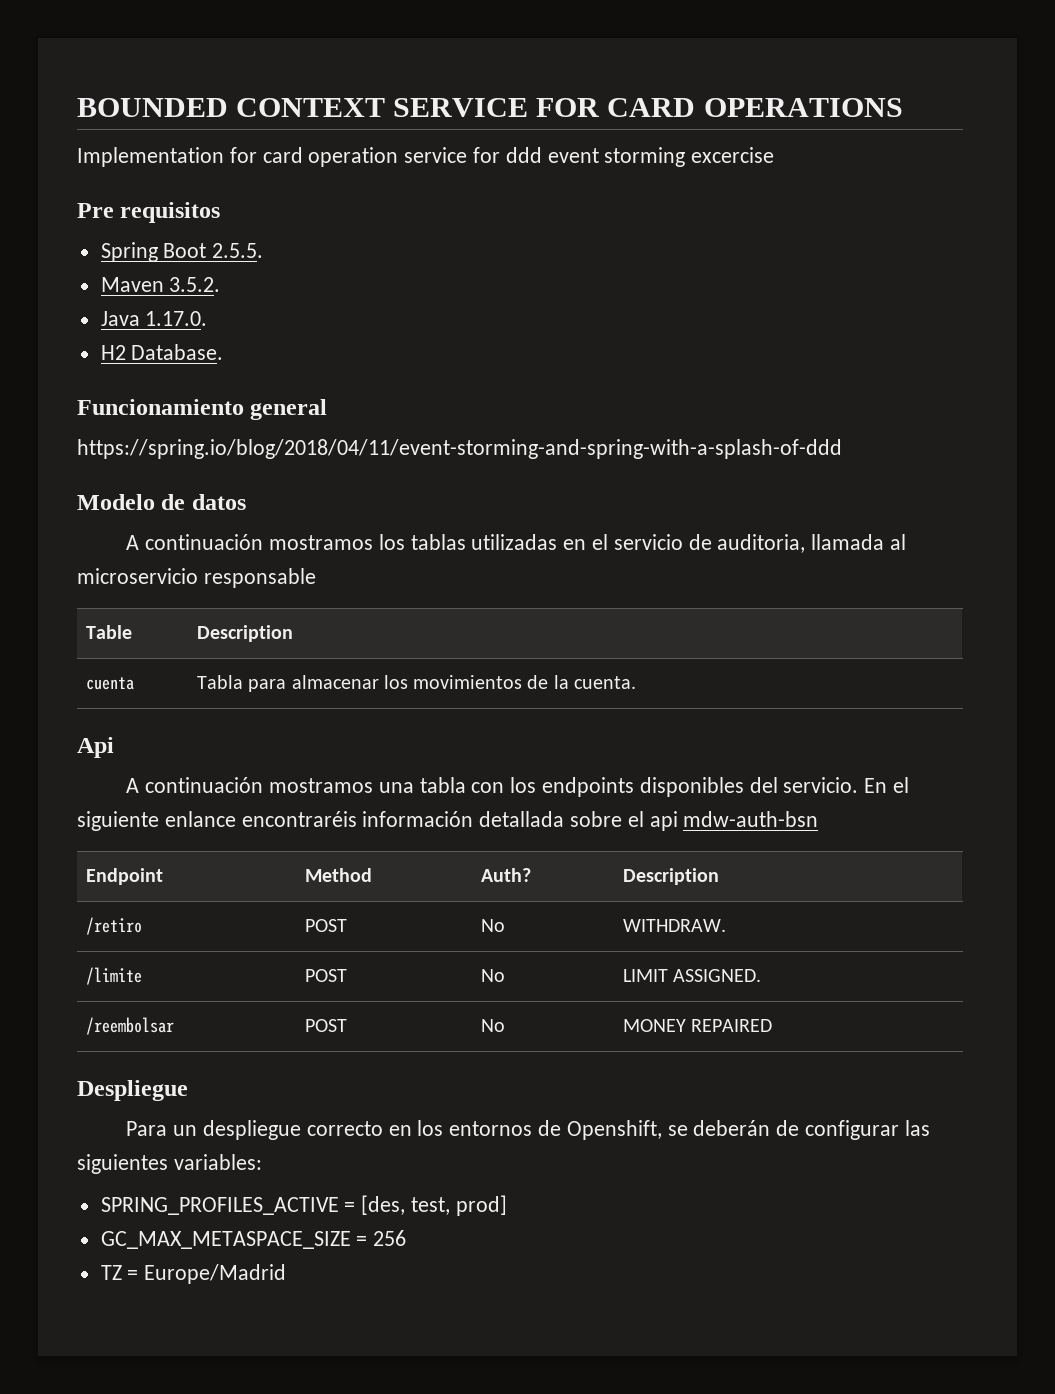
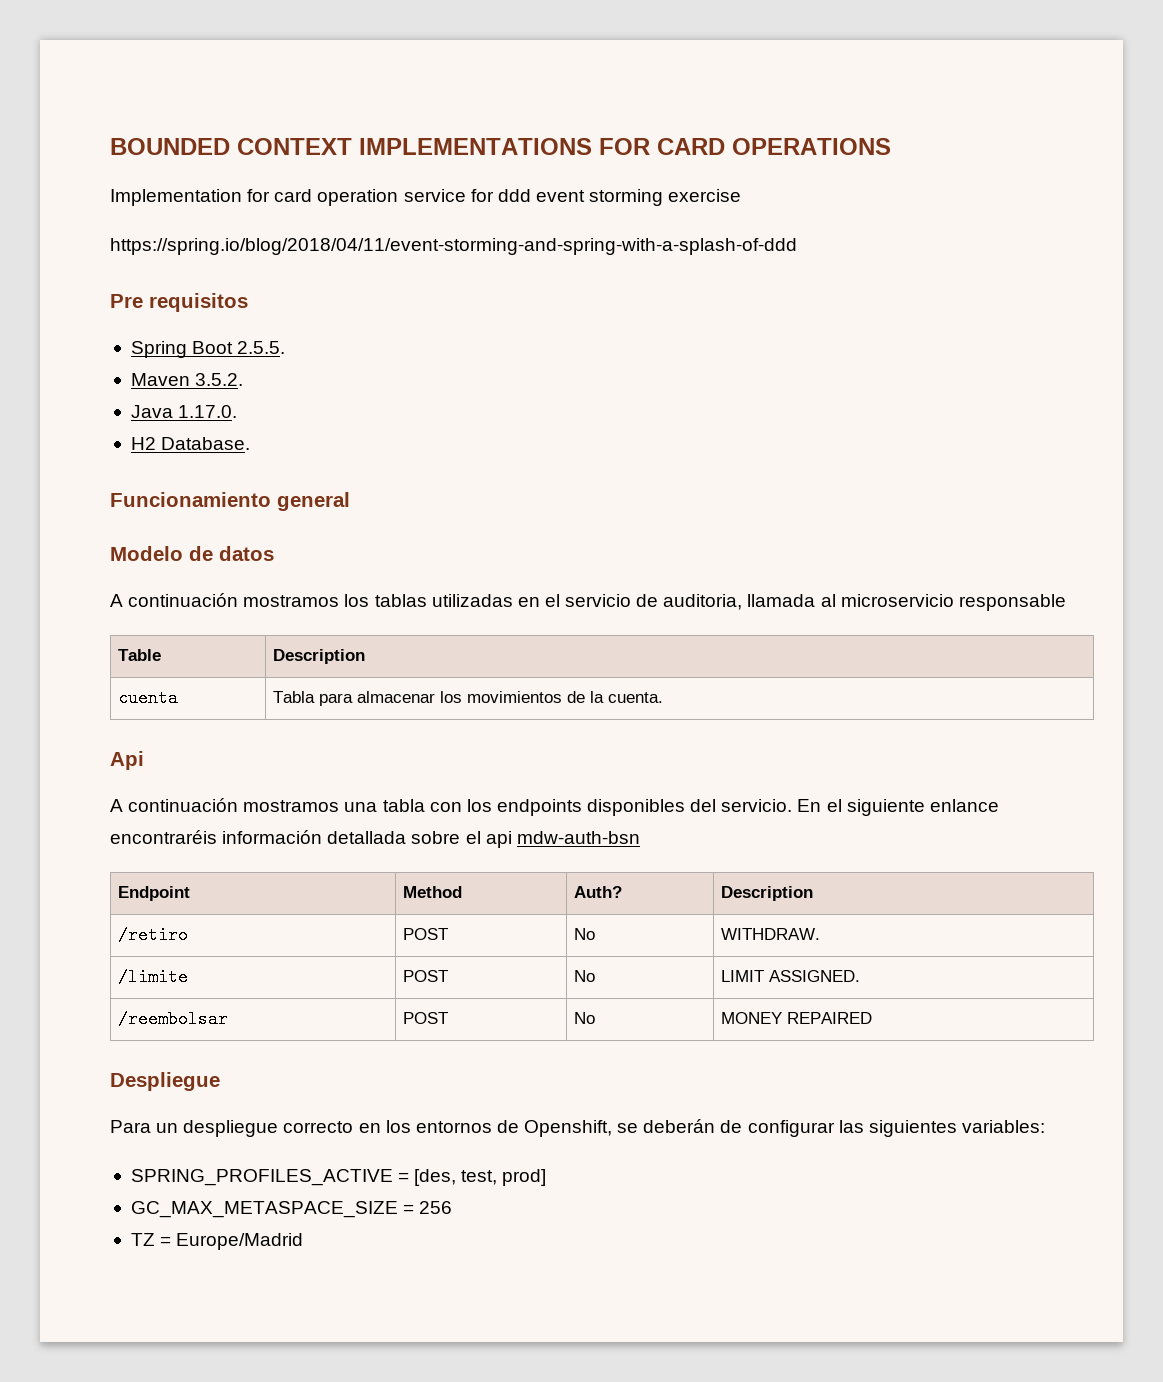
[393,98,529,117] SERVICE -> [359,138,592,155] IMPLEMENTATIONS
[691,147,775,163] excercise -> [668,189,742,202] [110,238,797,255] exercise // https://spring.io/blog/2018/04/11/event-storming-and-spring-with-a-splash-of-ddd
[77,439,842,459] // https://spring.io/blog/2018/04/11/event-storming-and-spring-with-a-splash-of-ddd -> (350, 501) none

